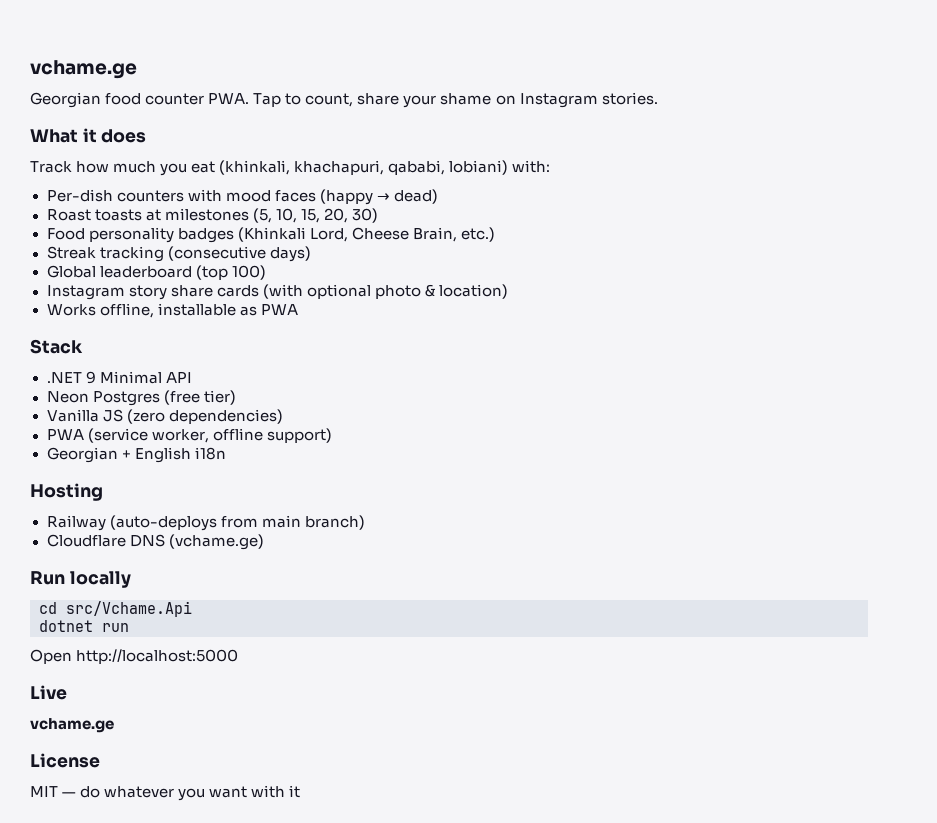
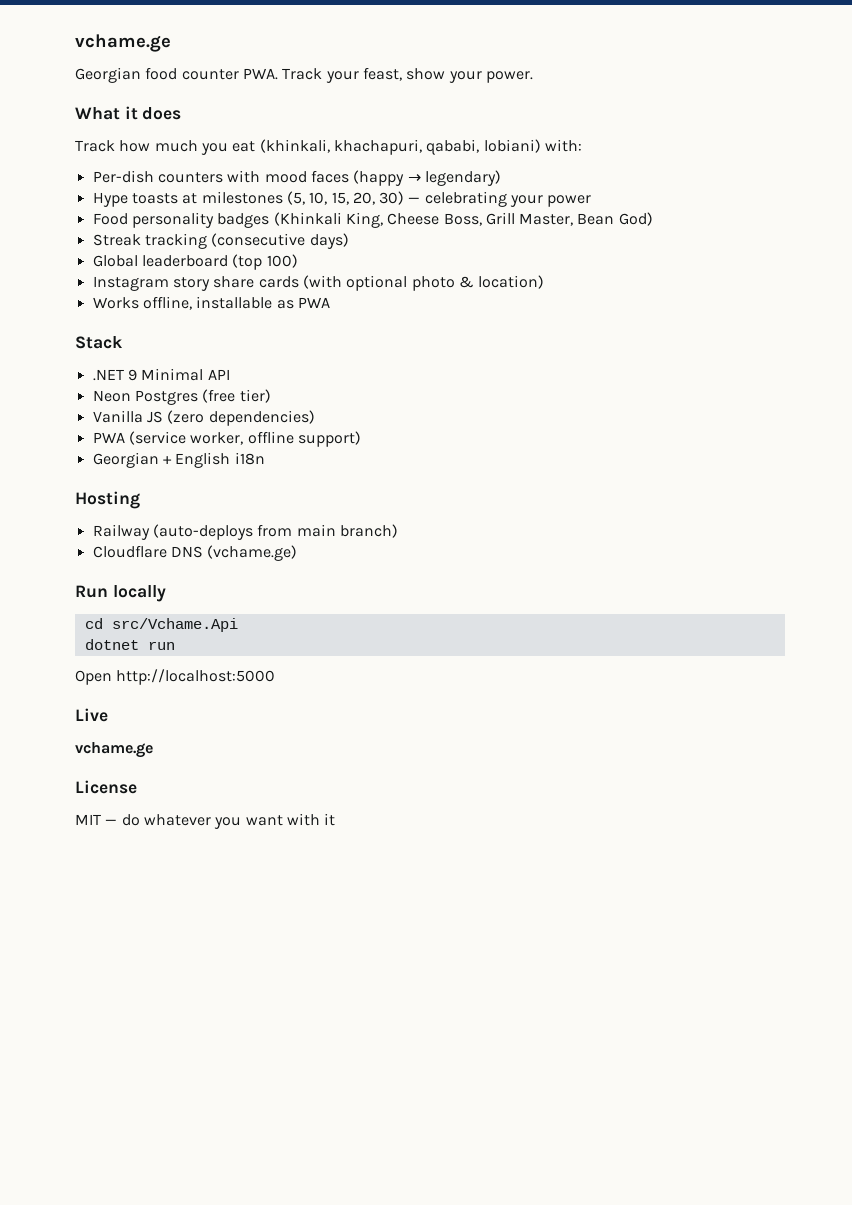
[253,92,658,108] Tap to count, share your shame on Instagram stories. -> [282,67,533,83] Track your feast, show your power.
[393,189,438,204] [46,209,91,221] dead) // Roast -> [424,170,501,186] [92,192,128,207] legendary) // Hype
(378, 215) none -> [408,191,592,207] — celebrating your power
[309,227,495,242] Lord, Cheese Brain, etc.) -> [345,212,653,228] King, Cheese Boss, Grill Master, Bean God)

